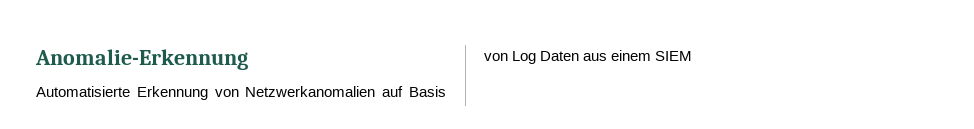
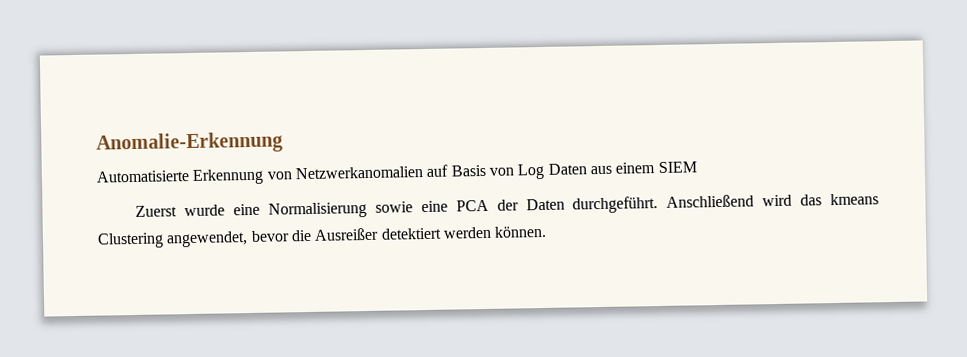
(693, 56) none -> [135,193,879,219] [97,225,548,249] // Zuerst wurde eine Normalisierung sowie eine PCA der Daten durchgeführt. Anschließend wird das kmeans Clustering angewendet, bevor die Ausreißer detektiert werden können.

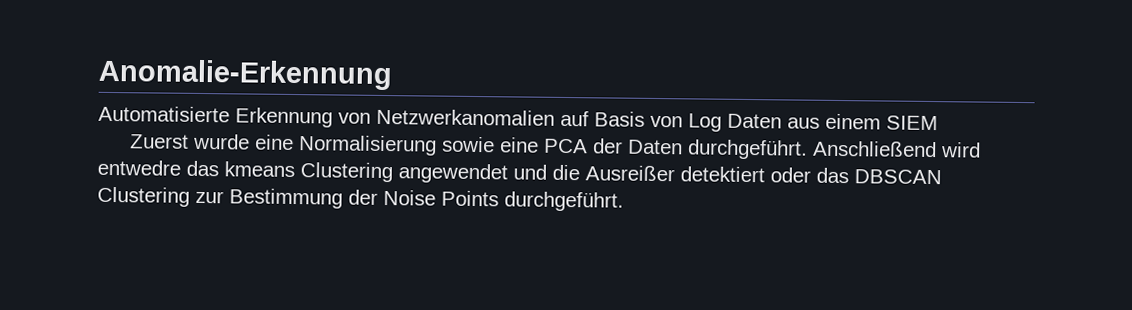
(793, 200) none -> [97,159,181,176] entwedre
[166,230,290,248] angewendet, bevor -> [398,163,547,184] angewendet und
[442,225,548,239] werden können. -> [770,167,942,185] [97,186,624,212] oder das DBSCAN Clustering zur Bestimmung der Noise Points durchgeführt.

